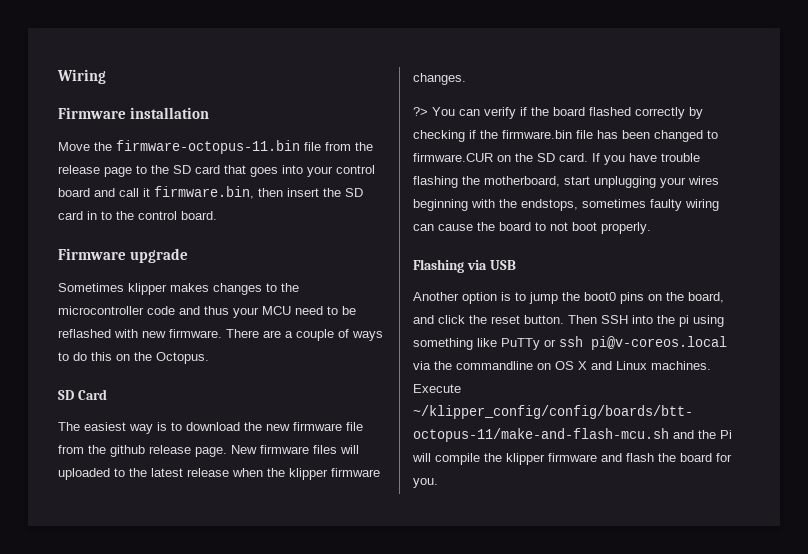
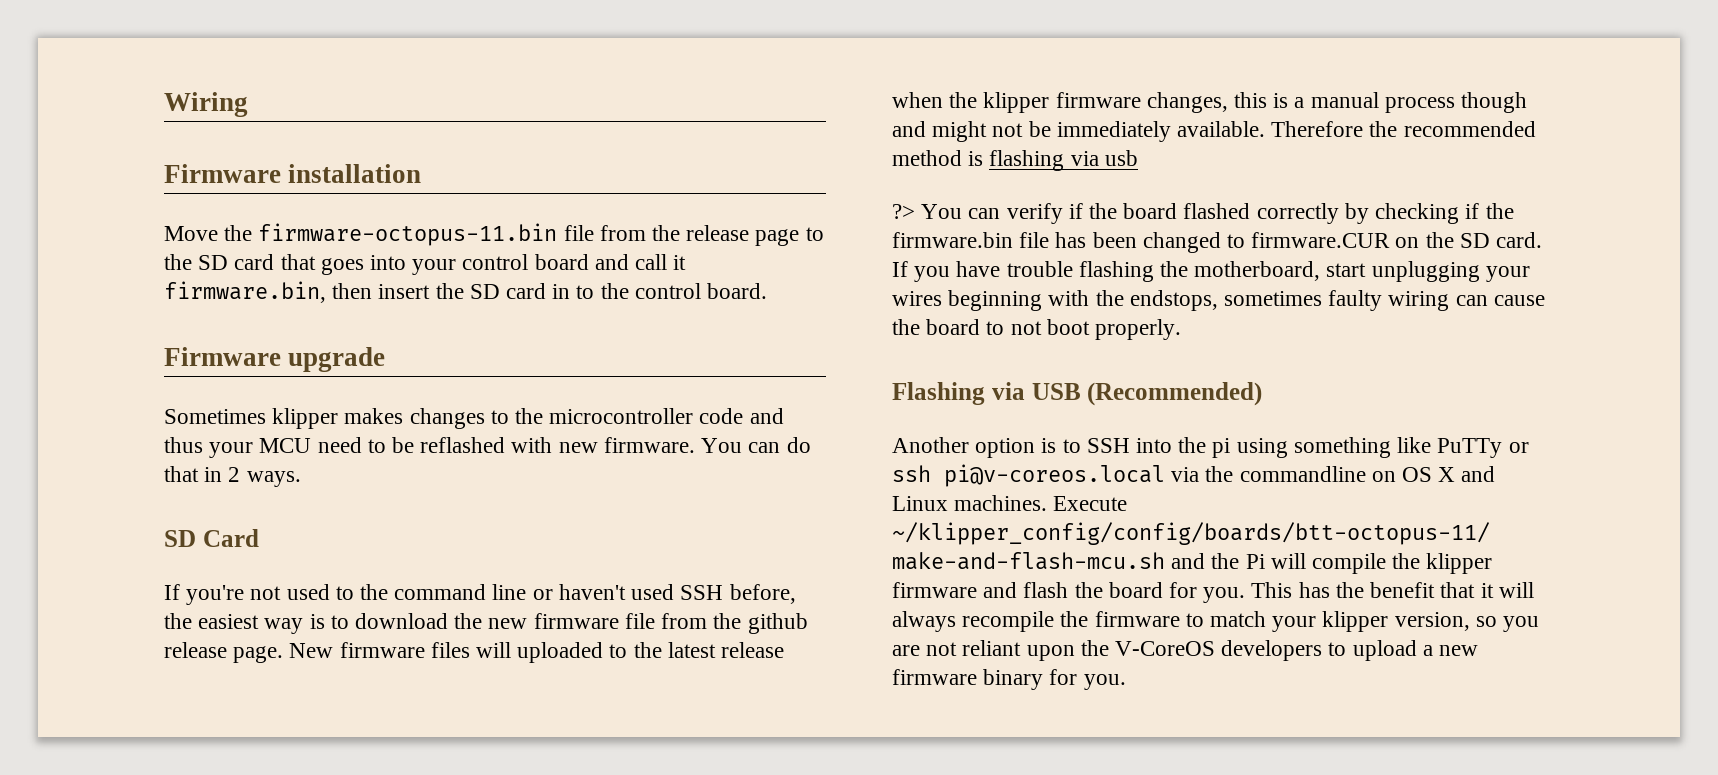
[226,329,383,341] [58,352,209,364] [58,389,107,400] [58,422,80,431] There are a couple of ways to do this on the Octopus. // SD Card // The -> [701,437,811,453] [164,466,301,487] [164,529,259,547] [164,584,796,605] [164,613,192,629] You can do that in 2 ways. // SD Card // If you're not used to the command line or haven't used SSH before, the
[413,73,466,85] changes. -> [1146,92,1528,113] [892,121,1536,142] [892,150,1138,171] changes, this is a manual process though and might not be immediately available. Therefore the recommended method is flashing via usb
(516, 265) none -> [1087,382,1263,406] (Recommended)
[529,292,724,304] [413,315,597,324] jump the boot0 pins on the board, and click the reset button. Then -> (1081, 446) none
(438, 483) none -> [1251,582,1534,598] [892,611,1540,632] [892,640,1479,661] [892,669,1126,690] This has the benefit that it will always recompile the firmware to match your klipper version, so you are not reliant upon the V-CoreOS developers to upload a new firmware binary for you.

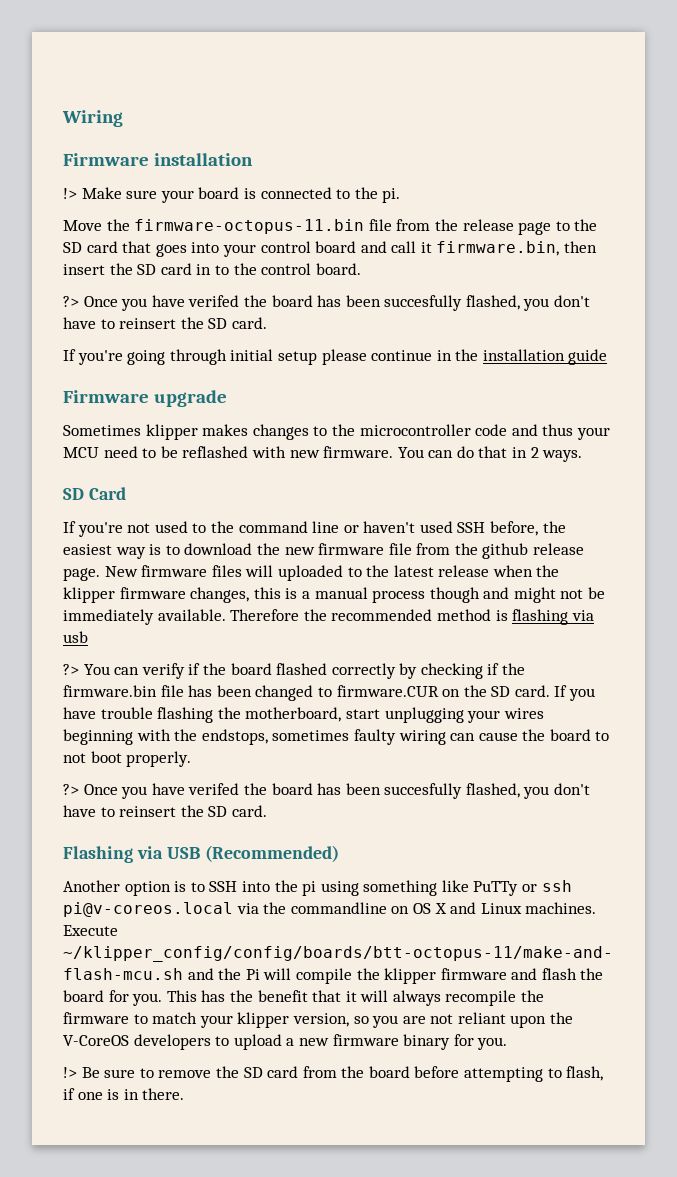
(422, 173) none -> [63,187,401,203] // !> Make sure your board is connected to the pi.
(768, 291) none -> [63,295,591,311] [63,317,267,329] [63,349,608,365] // ?> Once you have verifed the board has been succesfully flashed, you don't have to reinsert the SD card. // If you're going through initial setup please continue in the installation guide
(1182, 329) none -> [63,783,591,799] [63,805,267,817] // ?> Once you have verifed the board has been succesfully flashed, you don't have to reinsert the SD card.
(1126, 682) none -> [63,1066,604,1082] [63,1088,185,1100] // !> Be sure to remove the SD card from the board before attempting to flash, if one is in there.

